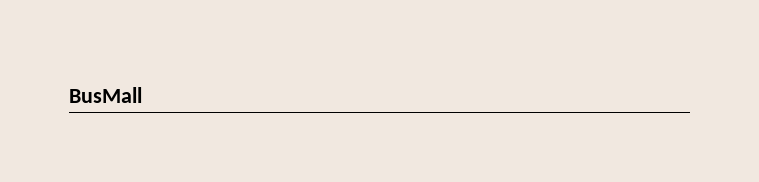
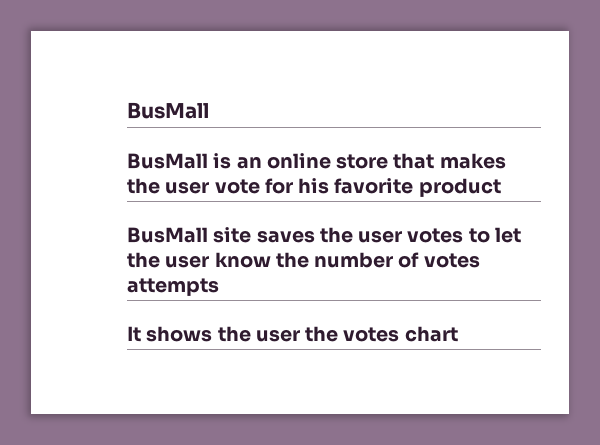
[69,87,142,103] BusMall -> [127,102,209,119] [127,153,506,169] [127,178,501,197] [127,227,521,243] [127,252,480,268] [127,278,219,296] [127,326,458,342] BusMall // BusMall is an online store that makes the user vote for his favorite product // BusMall site saves the user votes to let the user know the number of votes attempts // It shows the user the votes chart

